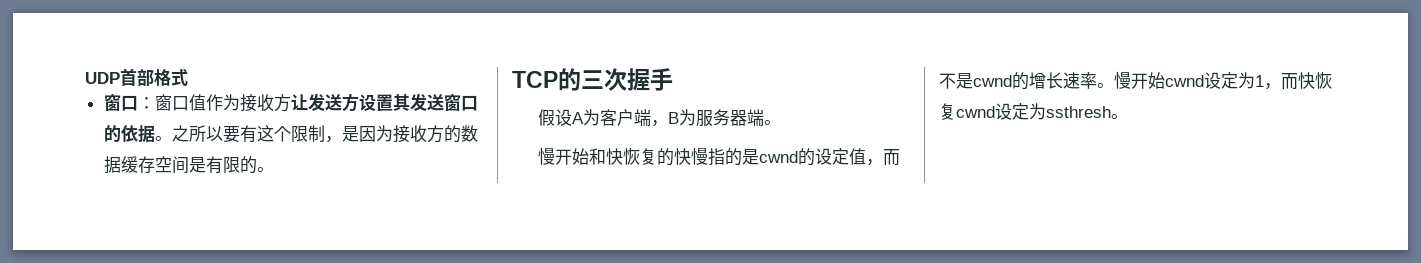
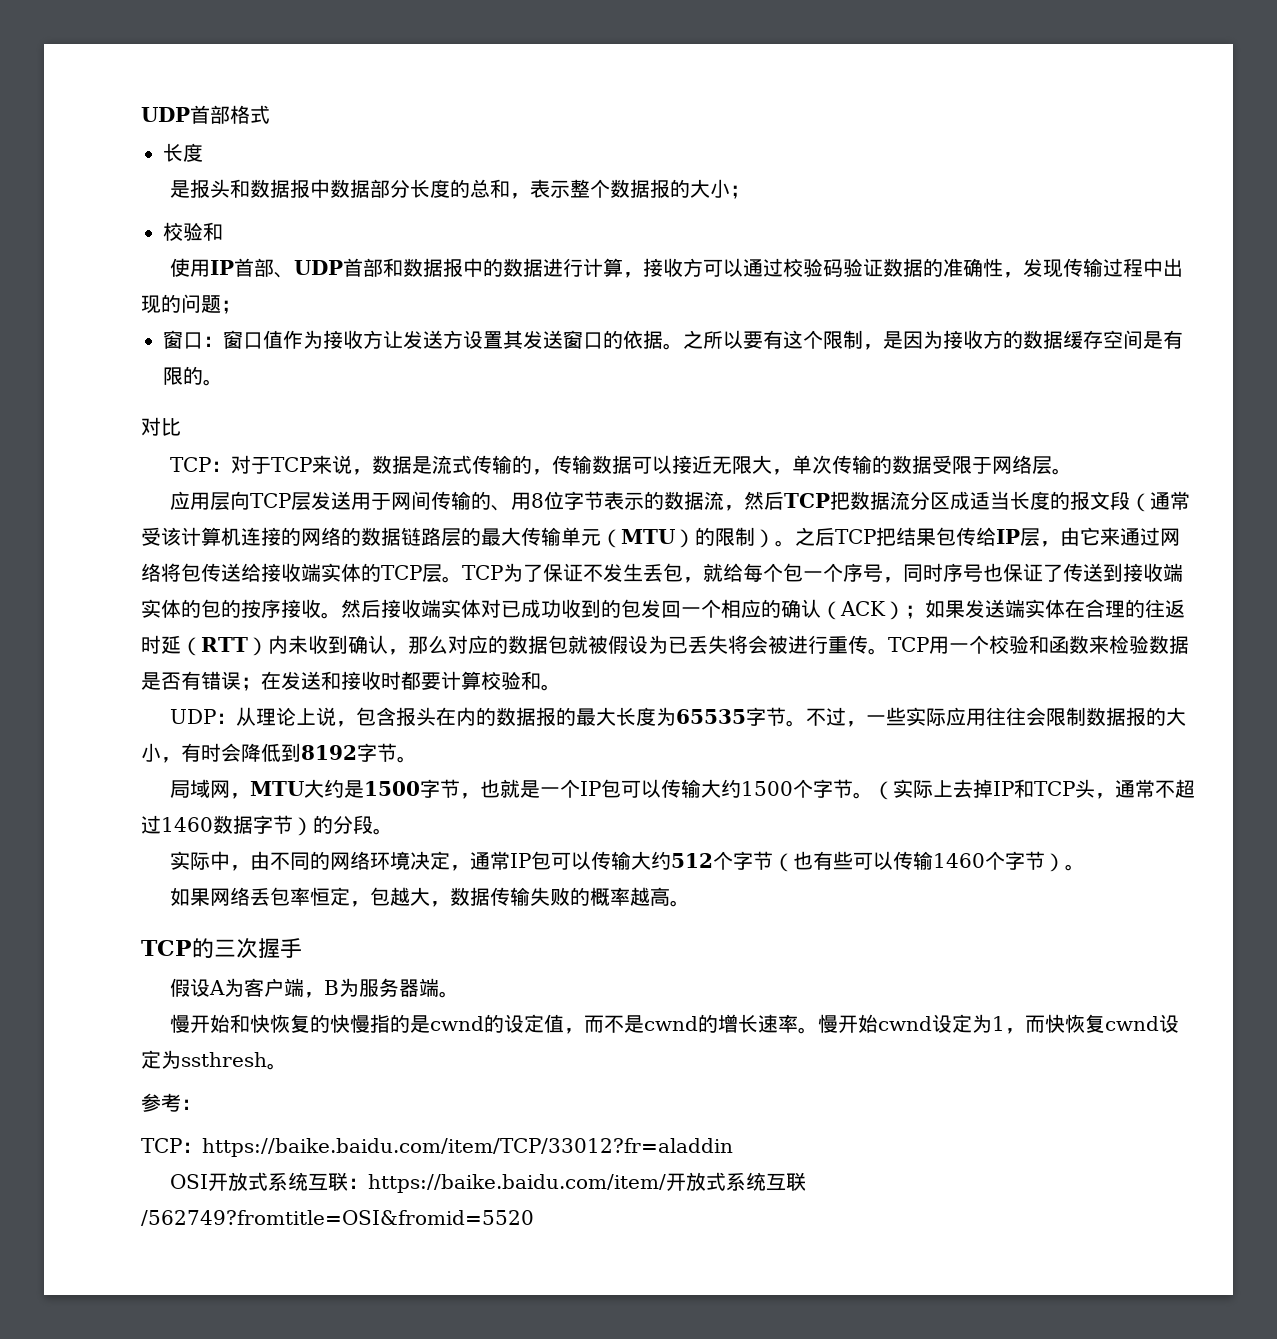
(188, 77) none -> [163,143,203,162] [170,179,751,199] [163,222,223,241] [170,258,1184,278] [141,294,241,314] // 长度 // 是报头和数据报中数据部分长度的总和，表示整个数据报的大小； // 校验和 // 使用IP首部、UDP首部和数据报中的数据进行计算，接收方可以通过校验码验证数据的准确性，发现传输过程中出现的问题；
(274, 169) none -> [141,417,181,436] [170,455,1073,475] [170,491,1191,512] [141,527,1180,548] [141,563,1183,583] [141,599,1185,620] [141,635,1189,656] [141,671,561,691] [170,707,1187,727] [141,743,417,763] [170,779,1196,800] [141,815,393,836] [170,851,1086,872] [170,887,691,907] // 对比 // TCP：对于TCP来说，数据是流式传输的，传输数据可以接近无限大，单次传输的数据受限于网络层。 // 应用层向TCP层发送用于网间传输的、用8位字节表示的数据流，然后TCP把数据流分区成适当长度的报文段（通常受该计算机连接的网络的数据链路层的最大传输单元（MTU）的限制）。之后TCP把结果包传给IP层，由它来通过网络将包传送给接收端实体的TCP层。TCP为了保证不发生丢包，就给每个包一个序号，同时序号也保证了传送到接收端实体的包的按序接收。然后接收端实体对已成功收到的包发回一个相应的确认（ACK）；如果发送端实体在合理的往返时延（RTT）内未收到确认，那么对应的数据包就被假设为已丢失将会被进行重传。TCP用一个校验和函数来检验数据是否有错误；在发送和接收时都要计算校验和。 // UDP：从理论上说，包含报头在内的数据报的最大长度为65535字节。不过，一些实际应用往往会限制数据报的大小，有时会降低到8192字节。 // 局域网，MTU大约是1500字节，也就是一个IP包可以传输大约1500个字节。（实际上去掉IP和TCP头，通常不超过1460数据字节）的分段。 // 实际中，由不同的网络环境决定，通常IP包可以传输大约512个字节（也有些可以传输1460个字节）。 // 如果网络丢包率恒定，包越大，数据传输失败的概率越高。
(1128, 116) none -> [141,1093,201,1112] [141,1138,733,1157] [170,1172,807,1193] [141,1210,534,1226] // 参考： // TCP：https://baike.baidu.com/item/TCP/33012?fr=aladdin // OSI开放式系统互联：https://baike.baidu.com/item/开放式系统互联/562749?fromtitle=OSI&fromid=5520

